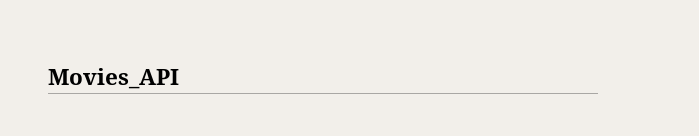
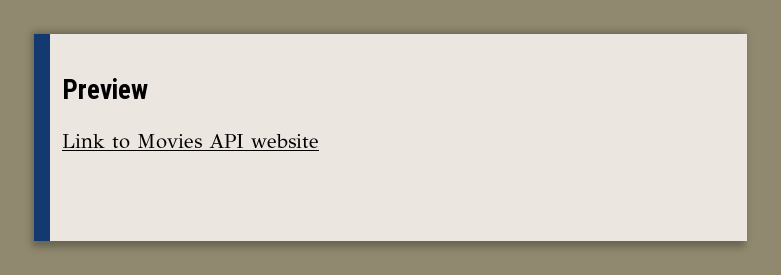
[48,68,179,89] Movies_API -> [62,78,148,99] [62,134,319,149] Preview // Link to Movies API website

